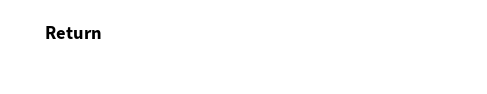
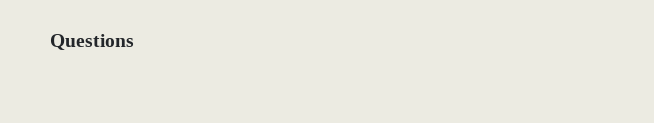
[45,26,102,39] Return -> [50,34,134,50] Questions

